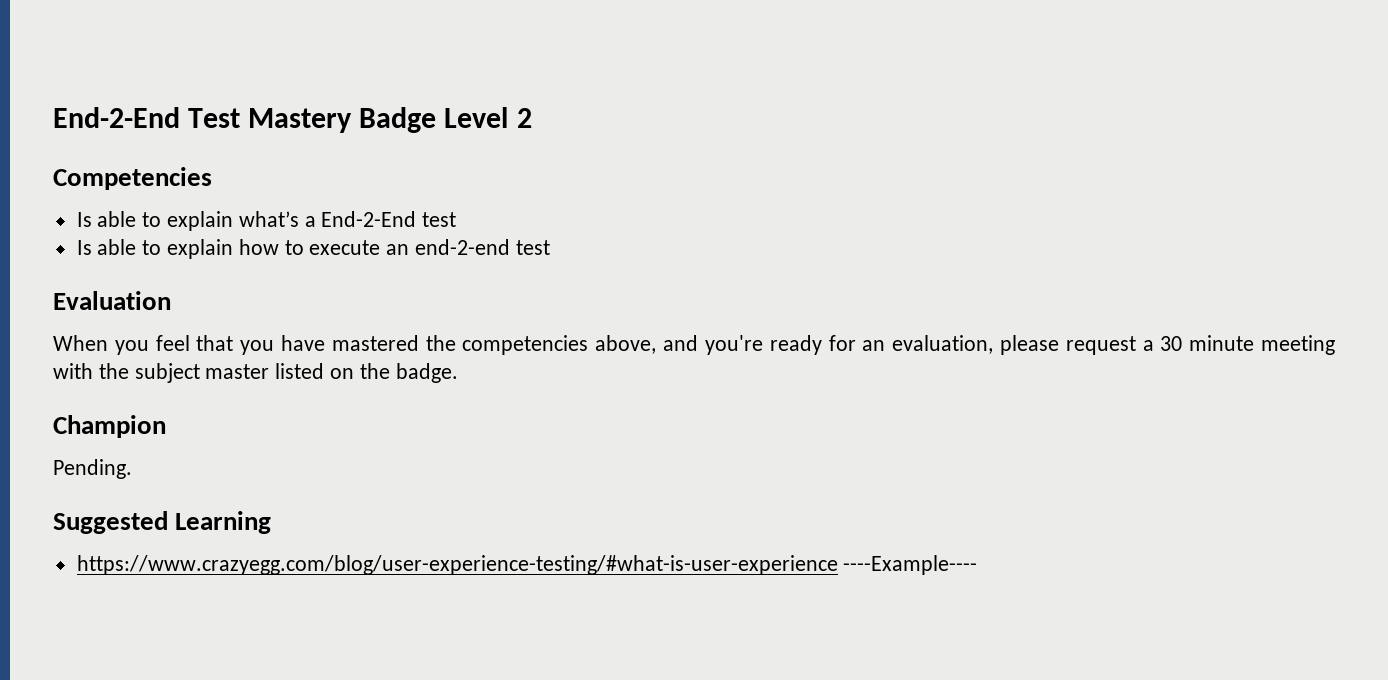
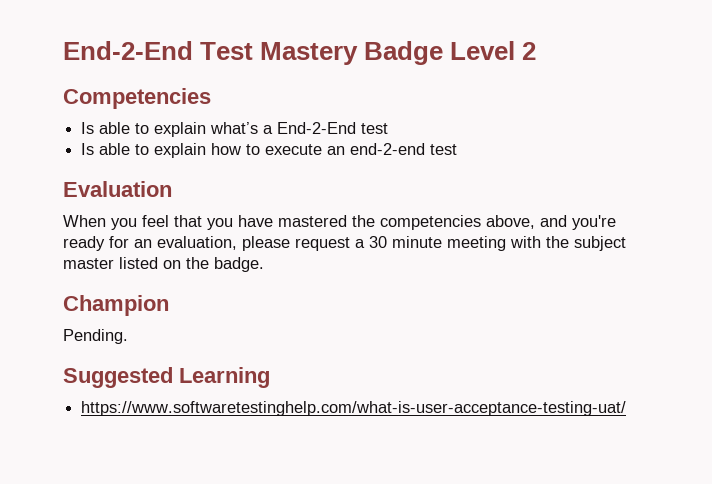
[76,555,978,575] https://www.crazyegg.com/blog/user-experience-testing/#what-is-user-experience ----Example---- -> [81,401,627,416] https://www.softwaretestinghelp.com/what-is-user-acceptance-testing-uat/

